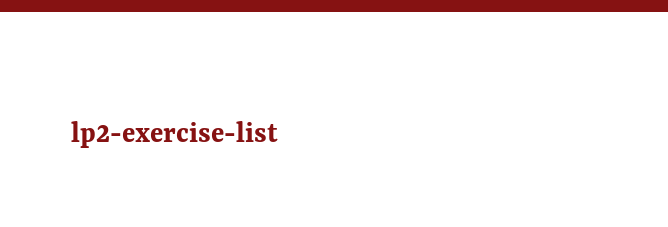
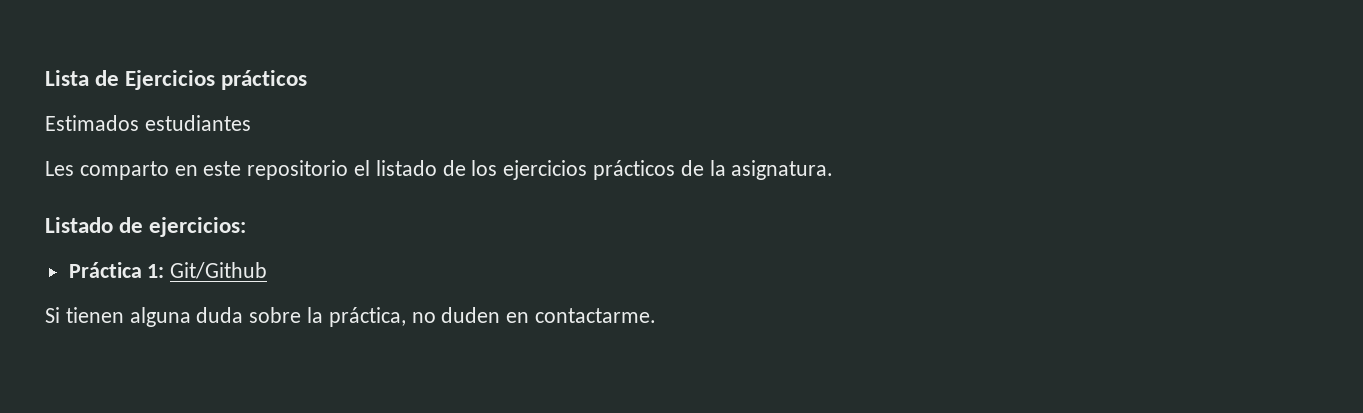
[71,121,278,148] lp2-exercise-list -> [45,70,308,90] [45,115,251,131] [45,160,834,180] [45,217,247,237] [68,262,268,279] [45,307,657,327] Lista de Ejercicios prácticos // Estimados estudiantes // Les comparto en este repositorio el listado de los ejercicios prácticos de la asignatura. // Listado de ejercicios: // Práctica 1: Git/Github // Si tienen alguna duda sobre la práctica, no duden en contactarme.

